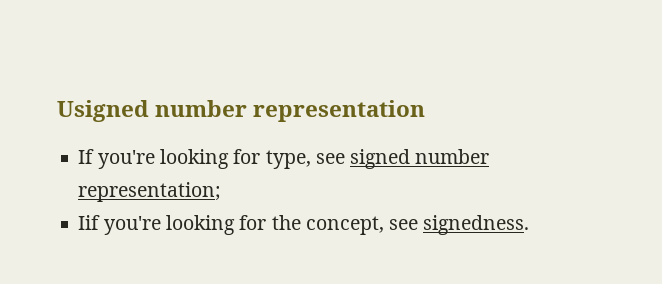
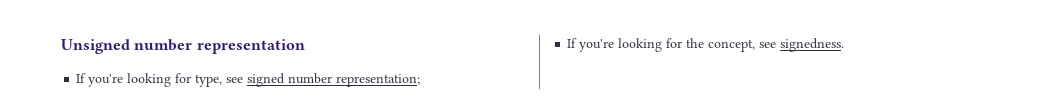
[57,100,149,122] Usigned -> [61,39,130,54] Unsigned
[78,215,101,230] Iif -> [567,38,578,48] If

